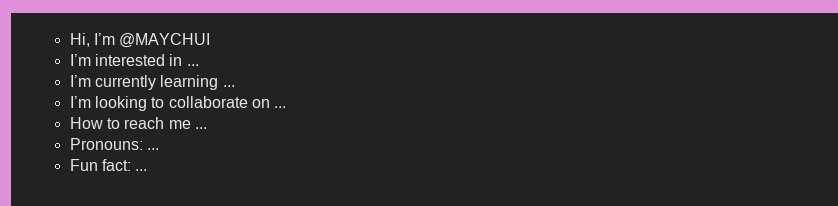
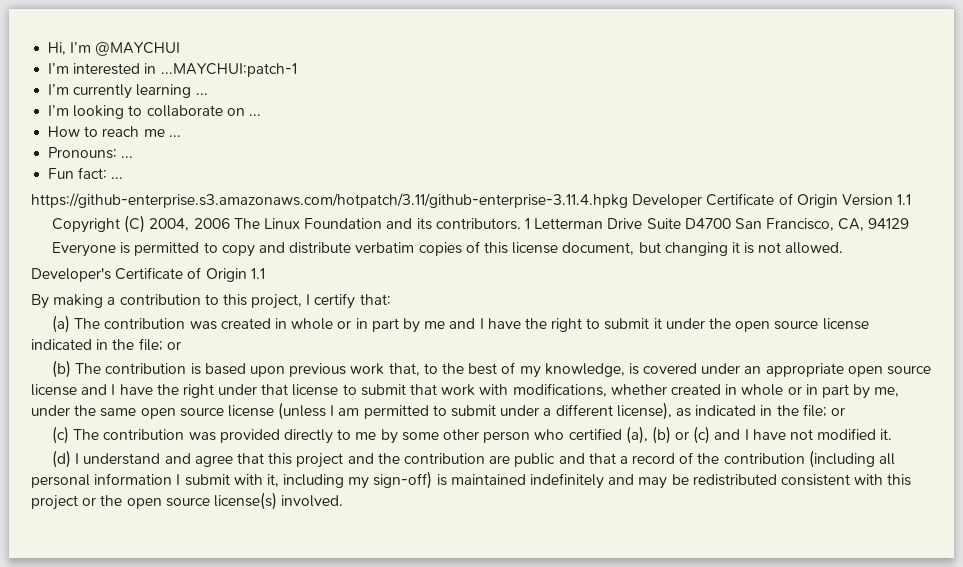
[186,64,199,66] ... -> [160,63,297,77] ...MAYCHUI:patch-1
(148, 170) none -> [31,193,912,208] [52,215,910,233] [52,241,844,257] [31,267,265,282] [31,293,391,309] [52,315,869,333] [31,338,181,351] [52,360,931,378] [31,383,900,399] [31,402,845,420] [52,426,893,444] [52,450,895,468] [31,471,912,489] [31,492,344,510] // https://github-enterprise.s3.amazonaws.com/hotpatch/3.11/github-enterprise-3.11.4.hpkg Developer Certificate of Origin Version 1.1 // Copyright (C) 2004, 2006 The Linux Foundation and its contributors. 1 Letterman Drive Suite D4700 San Francisco, CA, 94129 // Everyone is permitted to copy and distribute verbatim copies of this license document, but changing it is not allowed. // Developer's Certificate of Origin 1.1 // By making a contribution to this project, I certify that: // (a) The contribution was created in whole or in part by me and I have the right to submit it under the open source license indicated in the file; or // (b) The contribution is based upon previous work that, to the best of my knowledge, is covered under an appropriate open source license and I have the right under that license to submit that work with modifications, whether created in whole or in part by me, under the same open source license (unless I am permitted to submit under a different license), as indicated in the file; or // (c) The contribution was provided directly to me by some other person who certified (a), (b) or (c) and I have not modified it. // (d) I understand and agree that this project and the contribution are public and that a record of the contribution (including all personal information I submit with it, including my sign-off) is maintained indefinitely and may be redistributed consistent with this project or the open source license(s) involved.

